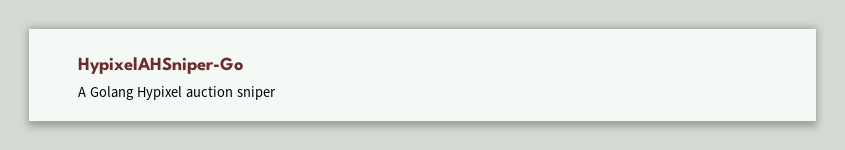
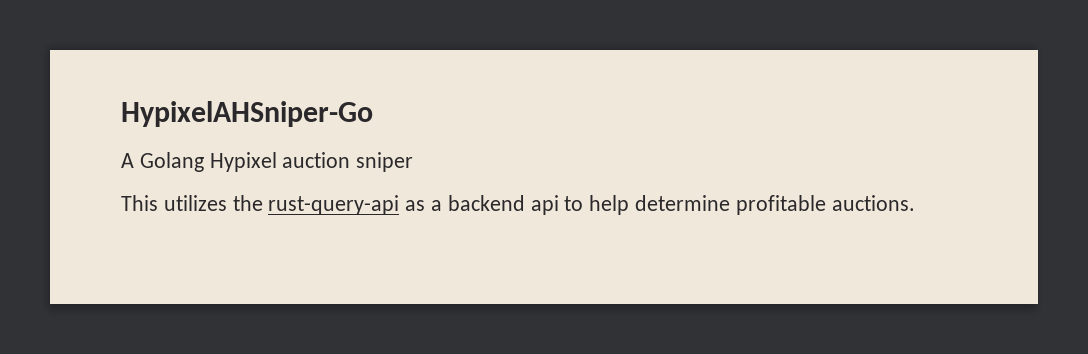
(276, 93) none -> [121,195,915,215] // This utilizes the rust-query-api as a backend api to help determine profitable auctions.

